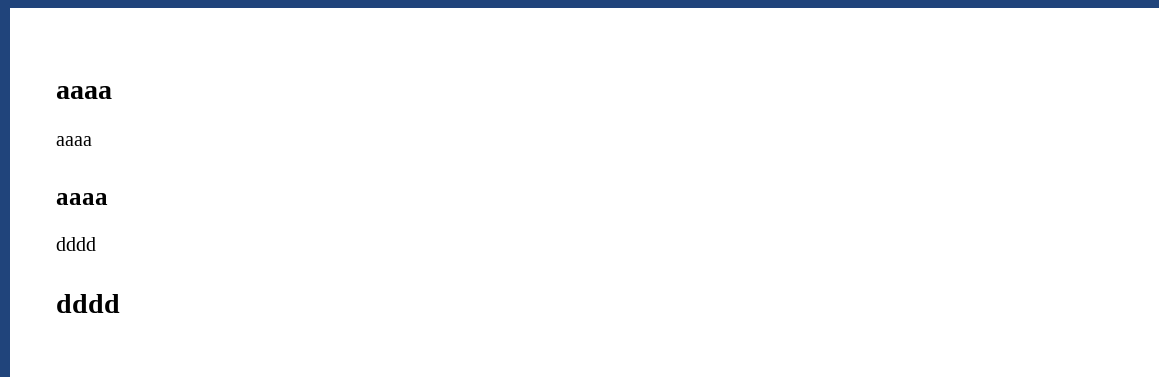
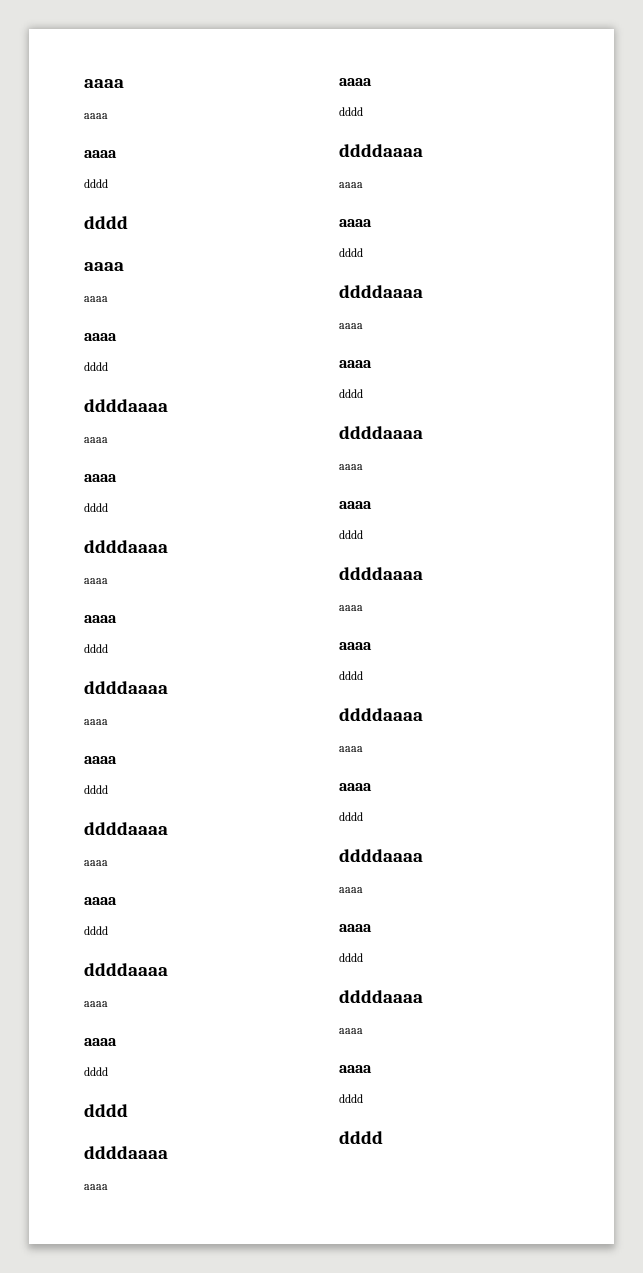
(120, 303) none -> [84,262,124,271] [84,296,108,302] [84,333,117,341] [84,362,108,371] [84,399,168,412] [84,437,108,443] [84,474,117,482] [84,503,108,512] [84,540,168,553] [84,578,108,584] [84,615,117,623] [84,644,108,653] [84,681,168,694] [84,719,108,725] [84,756,117,764] [84,785,108,794] [84,822,168,835] [84,860,108,866] [84,897,117,905] [84,926,108,935] [84,963,168,976] [84,1001,108,1007] [84,1038,117,1046] [84,1067,108,1076] [84,1104,128,1117] [84,1146,168,1159] [84,1184,108,1190] [339,78,372,86] [339,107,363,116] [339,144,423,157] [339,182,363,188] [339,219,372,227] [339,248,363,257] [339,285,423,298] [339,323,363,329] [339,360,372,368] [339,389,363,398] [339,426,423,439] [339,464,363,470] [339,501,372,509] [339,530,363,539] [339,567,423,580] [339,605,363,611] [339,642,372,650] [339,671,363,680] [339,708,423,721] [339,746,363,752] [339,783,372,791] [339,812,363,821] [339,849,423,862] [339,887,363,893] [339,924,372,932] [339,953,363,962] [339,990,423,1003] [339,1028,363,1034] [339,1065,372,1073] [339,1094,363,1103] [339,1131,383,1144] // aaaa // aaaa // aaaa // dddd // ddddaaaa // aaaa // aaaa // dddd // ddddaaaa // aaaa // aaaa // dddd // ddddaaaa // aaaa // aaaa // dddd // ddddaaaa // aaaa // aaaa // dddd // ddddaaaa // aaaa // aaaa // dddd // dddd // ddddaaaa // aaaa // aaaa // dddd // ddddaaaa // aaaa // aaaa // dddd // ddddaaaa // aaaa // aaaa // dddd // ddddaaaa // aaaa // aaaa // dddd // ddddaaaa // aaaa // aaaa // dddd // ddddaaaa // aaaa // aaaa // dddd // ddddaaaa // aaaa // aaaa // dddd // ddddaaaa // aaaa // aaaa // dddd // dddd

